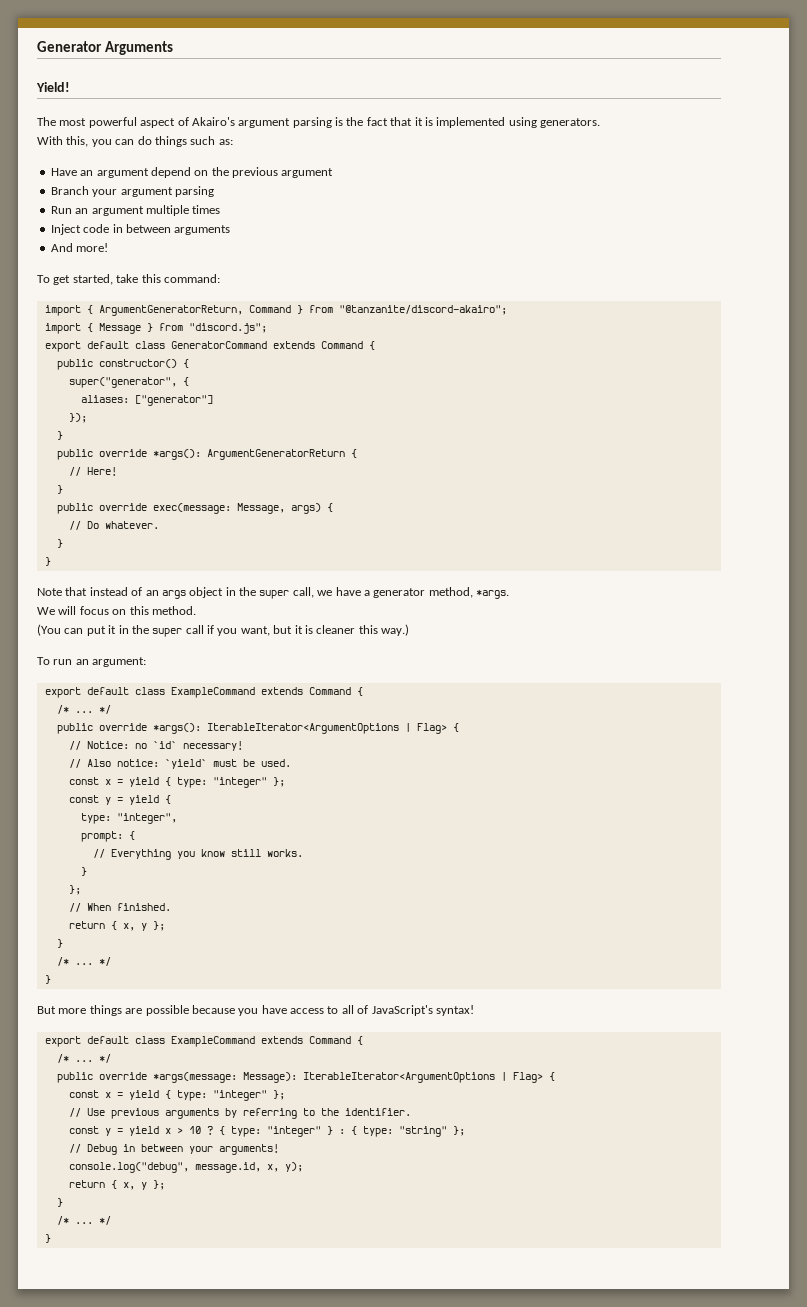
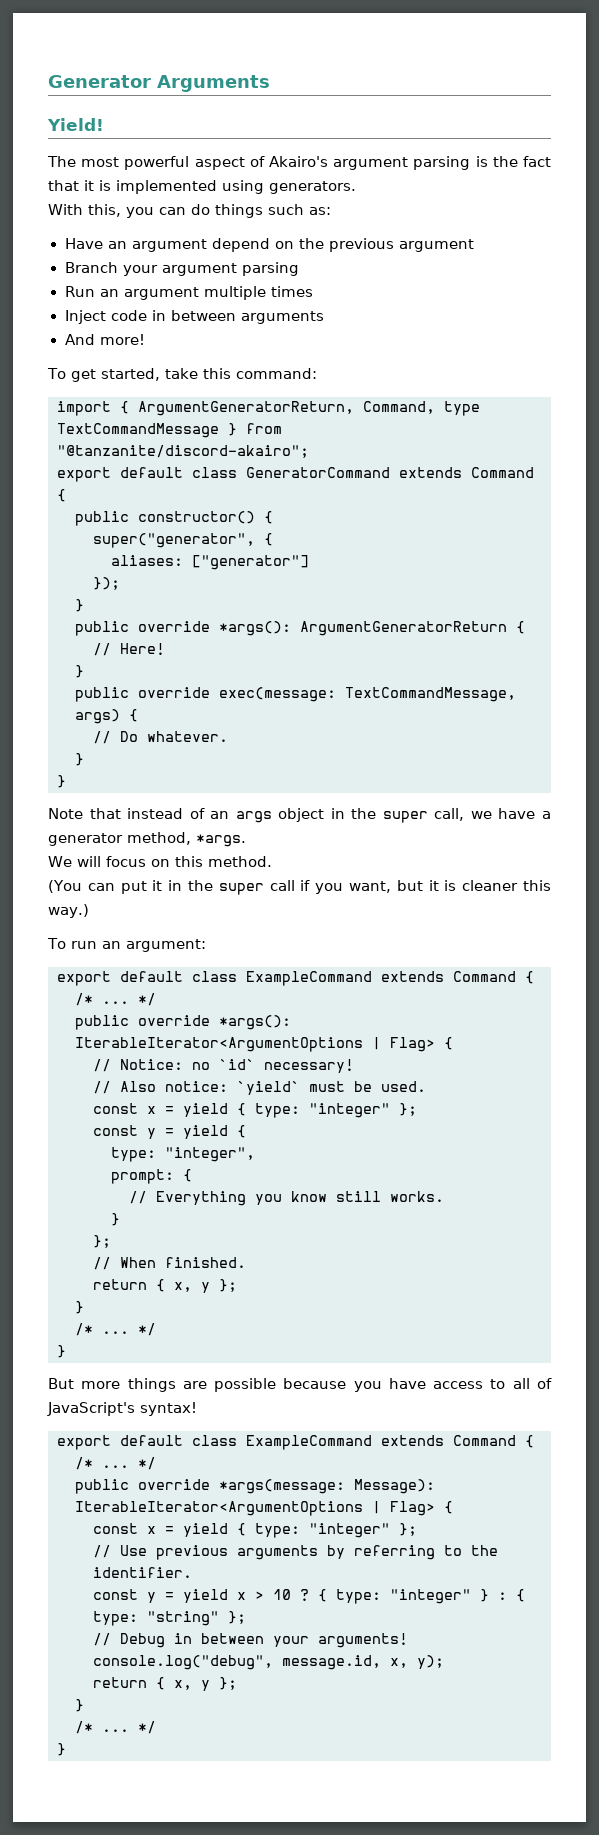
[248,305,291,313] Command -> [363,401,480,416] [57,423,219,438] Command, type TextCommandMessage
[44,323,267,334] // import { Message } from "discord.js"; -> (309, 451) none
[236,503,285,514] Message, -> [345,687,516,702] TextCommandMessage,

